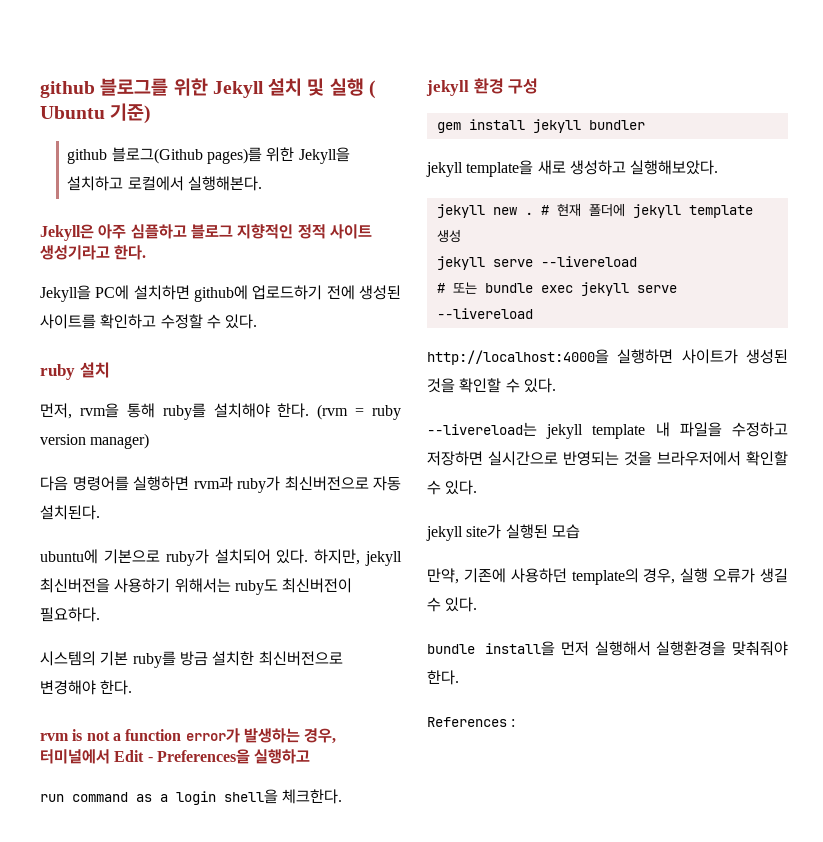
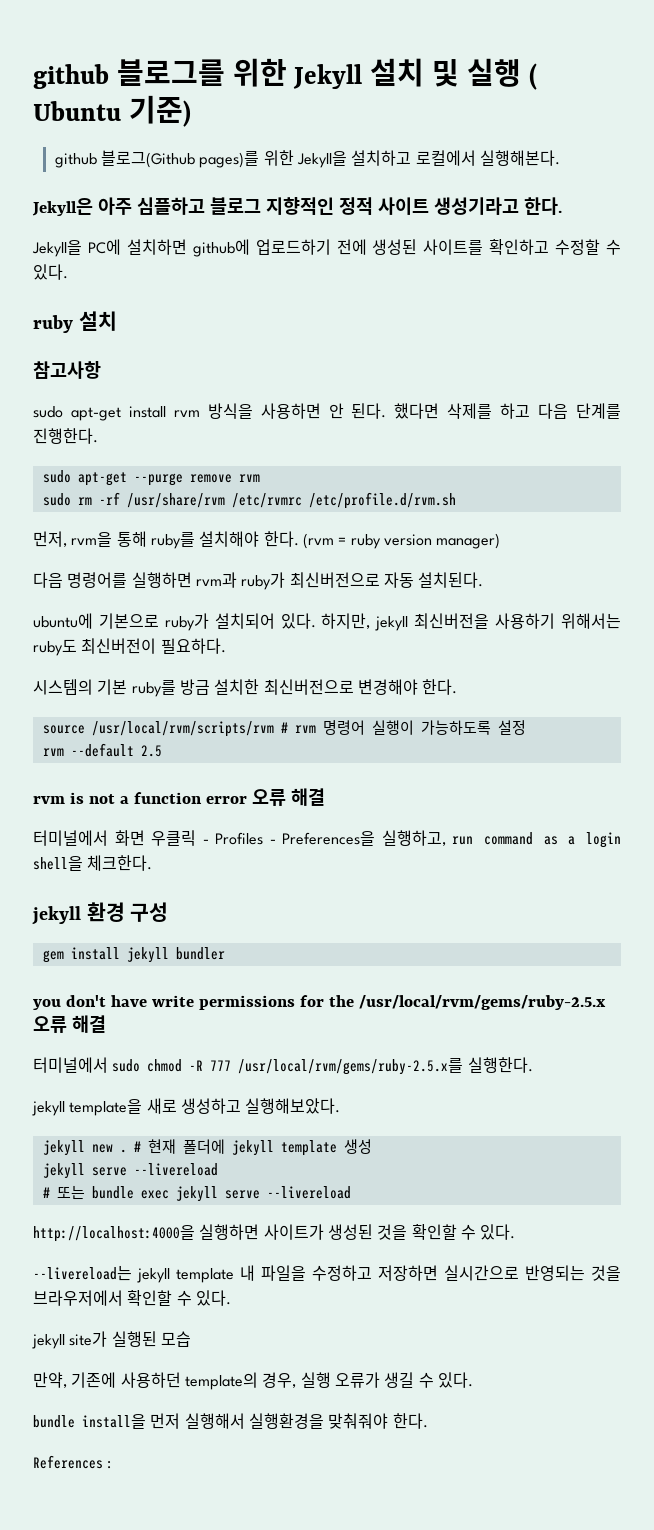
(110, 370) none -> [33,361,101,379] [33,403,621,421] [33,428,98,444] [42,470,260,486] [42,492,456,509] // 참고사항 // sudo apt-get install rvm 방식을 사용하면 안 된다. 했다면 삭제를 하고 다음 단계를 진행한다. // sudo apt-get --purge remove rvm // sudo rm -rf /usr/share/rvm /etc/rvmrc /etc/profile.d/rvm.sh
(133, 687) none -> [42,720,526,737] [42,743,162,757] // source /usr/local/rvm/scripts/rvm # rvm 명령어 실행이 가능하도록 설정 // rvm --default 2.5
[185,728,337,744] [40,749,145,764] error가 발생하는 경우, 터미널에서 Edit -> [205,788,325,806] [33,830,264,846] error 오류 해결 // 터미널에서 화면 우클릭 - Profiles
[254,749,311,764] 실행하고 // -> [381,830,446,846] 실행하고,
(645, 125) none -> [33,995,606,1010] [33,1015,106,1033] [33,1057,533,1075] // you don't have write permissions for the /usr/local/rvm/gems/ruby-2.5.x 오류 해결 // 터미널에서 sudo chmod -R 777 /usr/local/rvm/gems/ruby-2.5.x를 실행한다.

